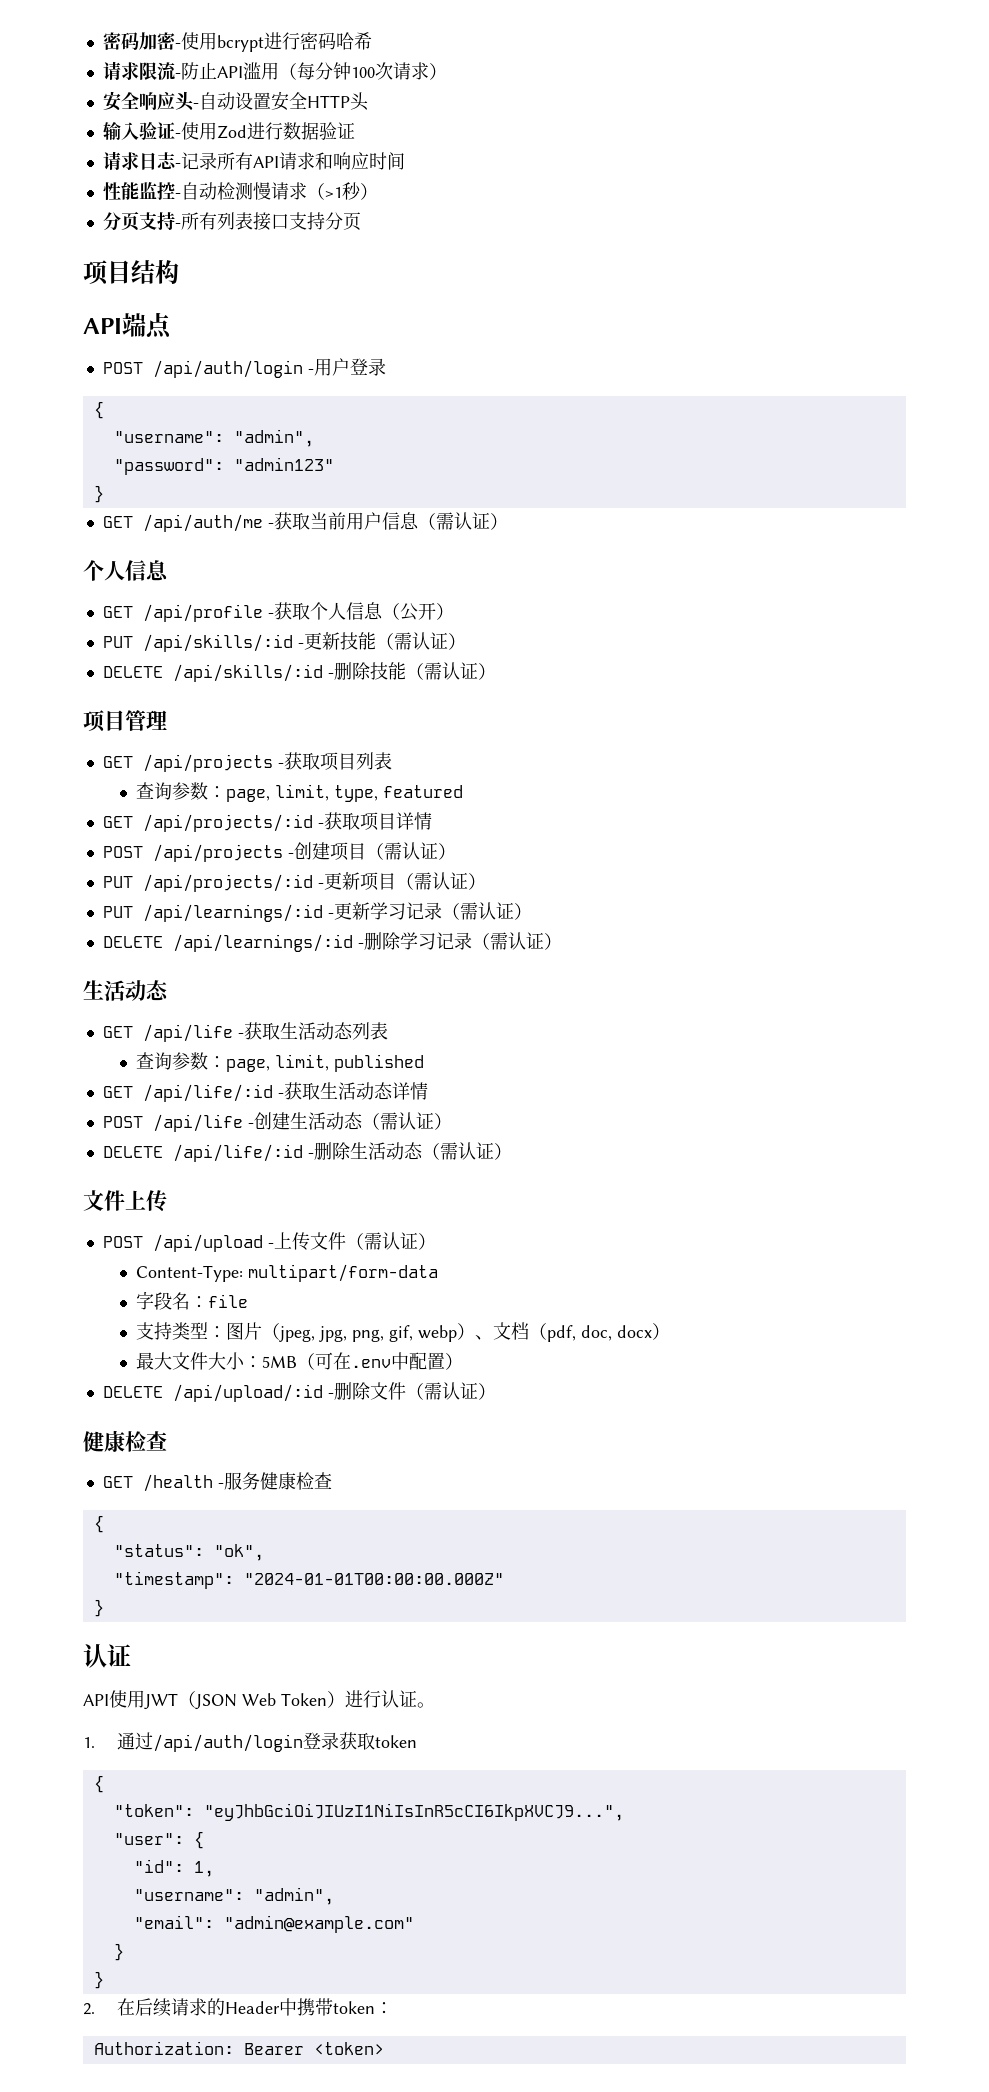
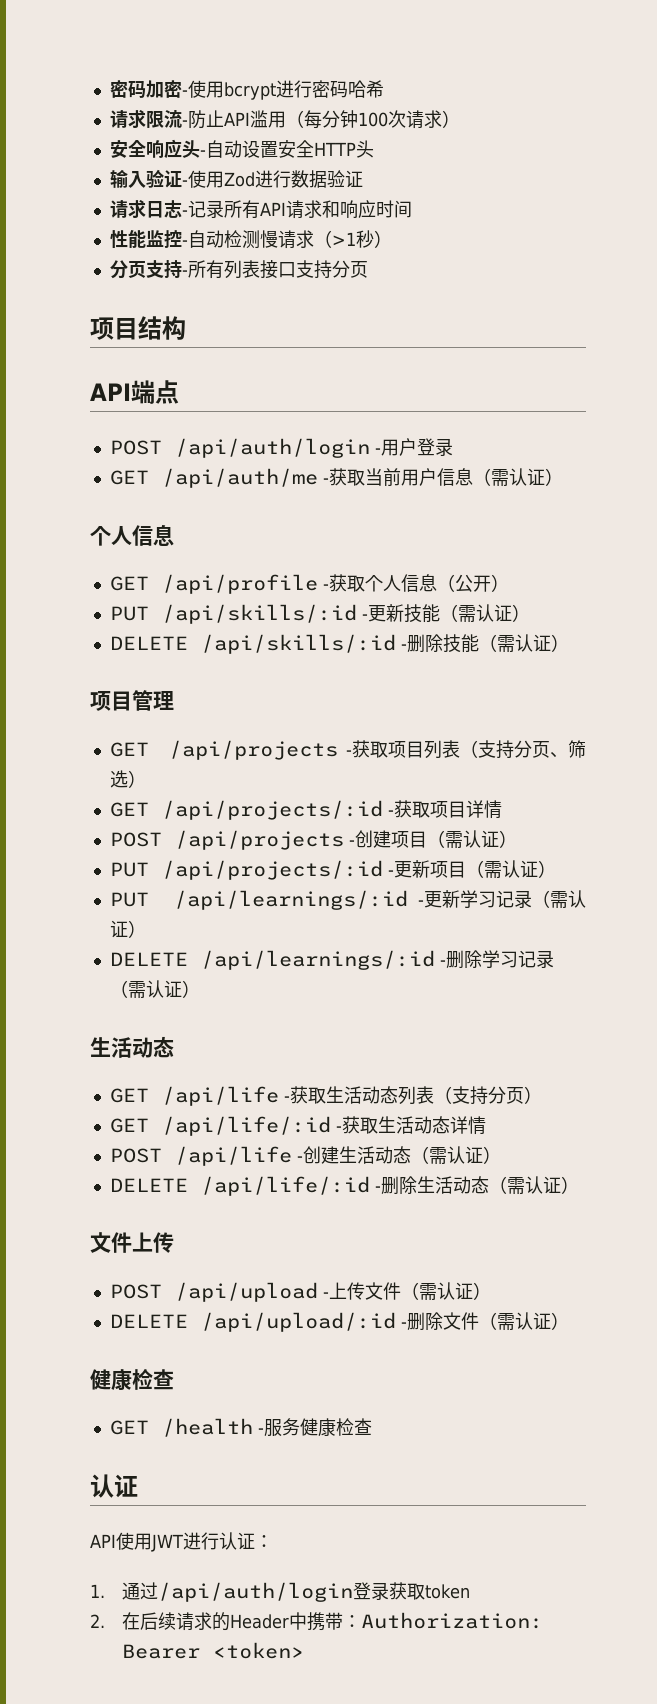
[93,401,104,419] [113,429,314,447] [113,457,334,475] [93,485,104,503] // { // "username": "admin", // "password": "admin123" // } -> (453, 447) none
[136,782,464,802] // 查询参数：page, limit, type, featured -> [460,740,586,759] [109,770,146,788] （支持分页、筛选）
[136,1052,425,1072] // 查询参数：page, limit, published -> [433,1086,542,1105] （支持分页）
[136,1264,439,1282] [136,1291,249,1310] [136,1322,671,1342] [136,1352,464,1370] // Content-Type: multipart/form-data // 字段名：file // 支持类型：图片（jpeg, jpg, png, gif, webp）、文档（pdf, doc, docx） // 最大文件大小：5MB（可在.env中配置） -> (491, 1291) none
[93,1515,104,1533] [113,1544,264,1561] [113,1571,504,1589] [93,1599,104,1617] // { // "status": "ok", // "timestamp": "2024-01-01T00:00:00.000Z" // } -> (372, 1426) none
[178,1691,345,1710] （JSON Web Token） -> (183, 1543) none
[417,1702,435,1708] 。 -> [255,1535,273,1548] ：
[93,1775,104,1793] [113,1803,624,1821] [113,1831,204,1849] [133,1859,214,1877] [133,1887,334,1905] [133,1915,414,1933] [113,1943,124,1961] [93,1971,104,1989] // { // "token": "eyJhbGciOiJIUzI1NiIsInR5cCI6IkpXVCJ9...", // "user": { // "id": 1, // "username": "admin", // "email": "admin@example.com" // } // } -> (471, 1591) none
[332,2001,393,2014] token： // -> [343,1615,362,1628] ：

